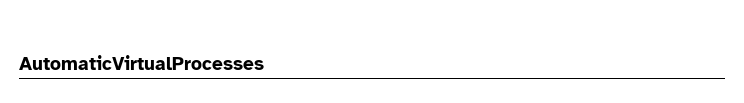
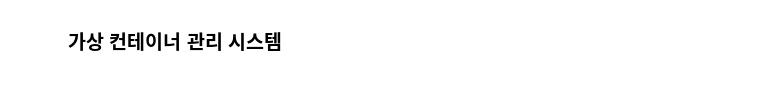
[19,55,264,70] AutomaticVirtualProcesses -> [68,32,282,51] 가상 컨테이너 관리 시스템

